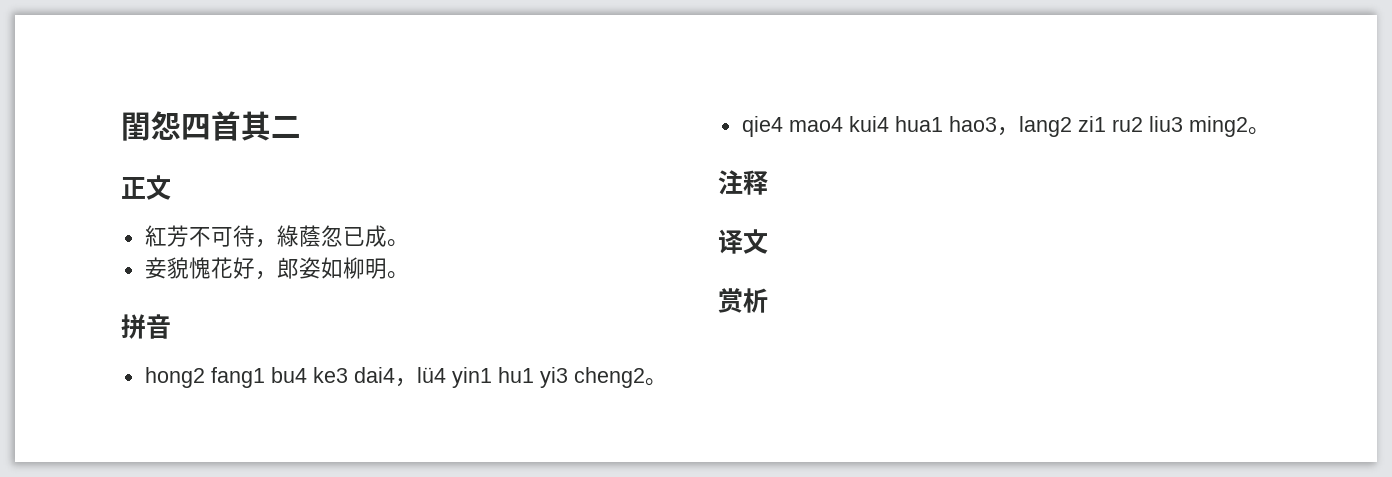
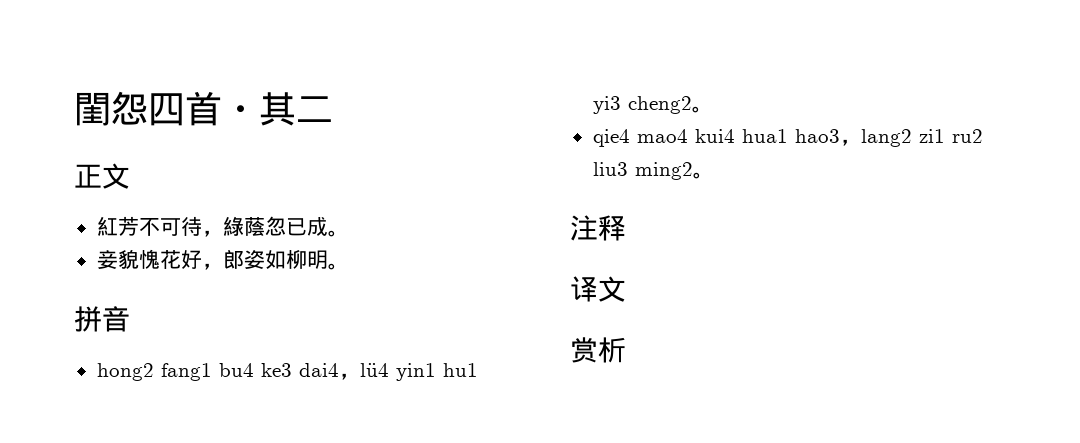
(241, 126) none -> [222,105,259,122] ・

